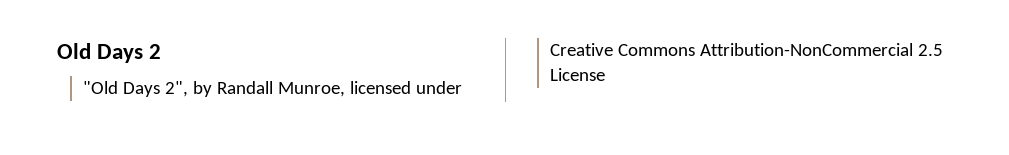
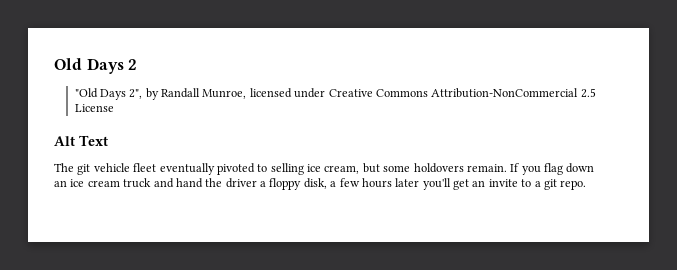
(605, 74) none -> [54,135,108,146] [54,163,595,175] [54,178,587,190] // Alt Text // The git vehicle fleet eventually pivoted to selling ice cream, but some holdovers remain. If you flag down an ice cream truck and hand the driver a floppy disk, a few hours later you'll get an invite to a git repo.

